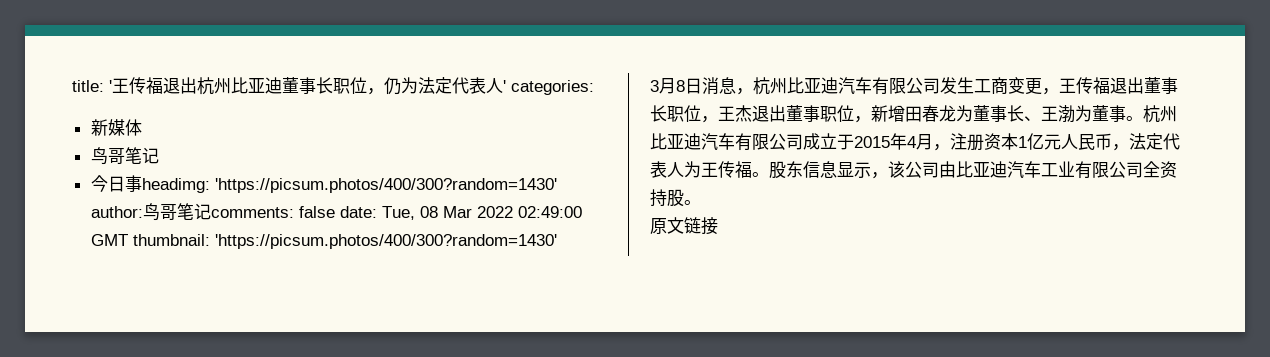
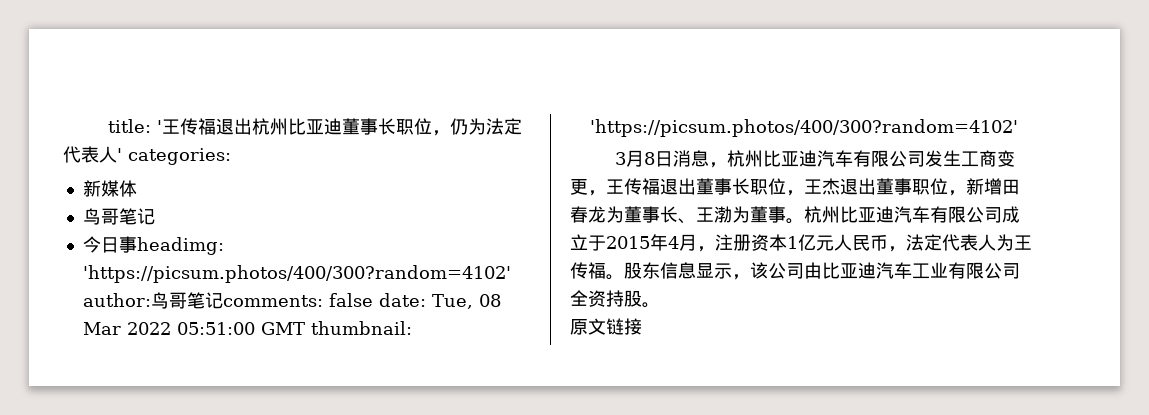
[214,178,557,193] 'https://picsum.photos/400/300?random=1430' -> [82,265,511,283] 'https://picsum.photos/400/300?random=4102'
[517,206,582,218] 02:49:00 -> [176,322,255,335] 05:51:00
[214,234,557,249] 'https://picsum.photos/400/300?random=1430' -> [589,119,1018,137] 'https://picsum.photos/400/300?random=4102'

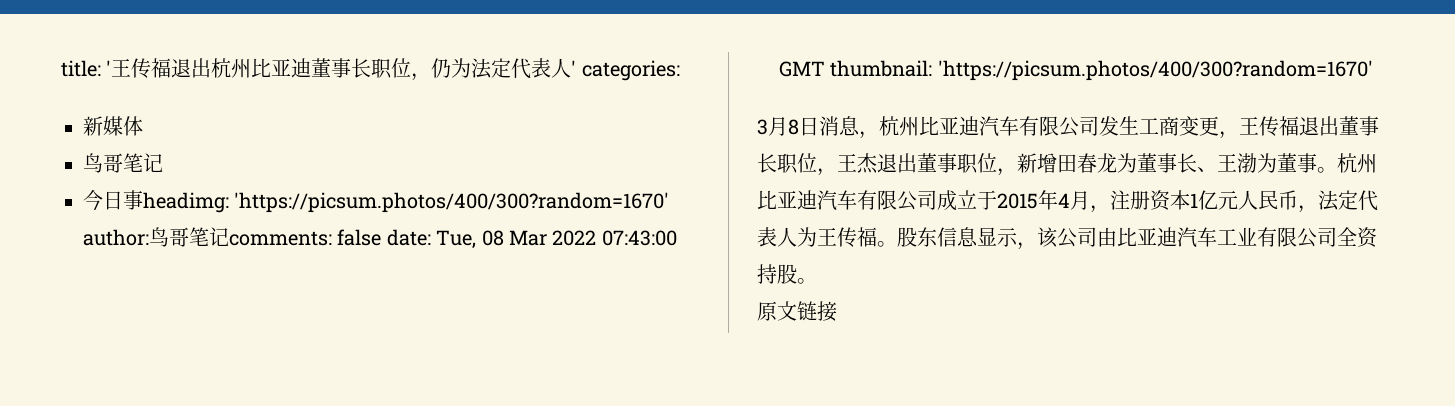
[82,265,511,283] 'https://picsum.photos/400/300?random=4102' -> [234,192,670,213] 'https://picsum.photos/400/300?random=1670'
[176,322,255,335] 05:51:00 -> [601,230,677,246] 07:43:00
[589,119,1018,137] 'https://picsum.photos/400/300?random=4102' -> [937,60,1373,81] 'https://picsum.photos/400/300?random=1670'

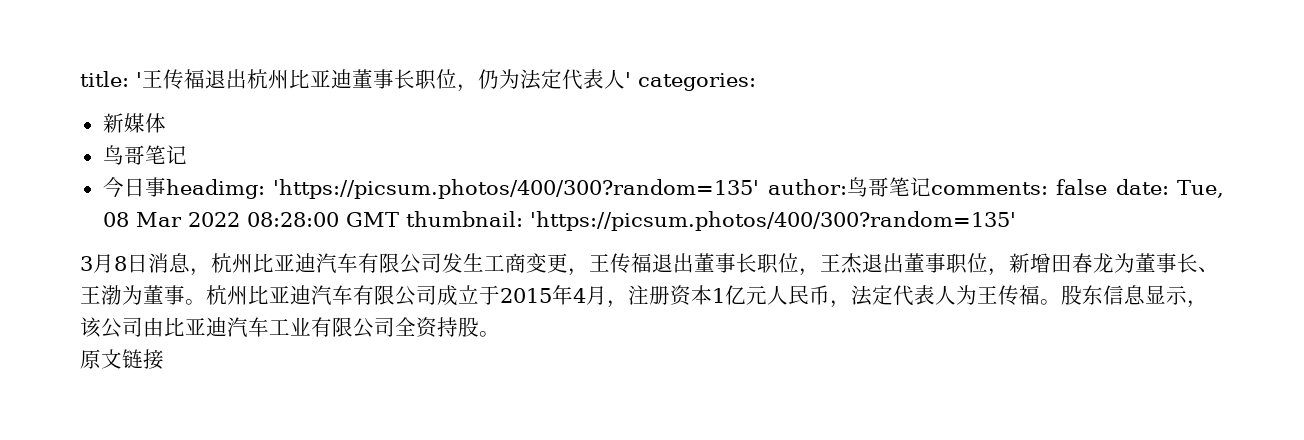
[234,192,670,213] 'https://picsum.photos/400/300?random=1670' -> [273,179,760,199] 'https://picsum.photos/400/300?random=135'
[601,230,677,246] 07:43:00 -> [246,212,339,227] 08:28:00
[937,60,1373,81] 'https://picsum.photos/400/300?random=1670' -> [529,211,1016,231] 'https://picsum.photos/400/300?random=135'

